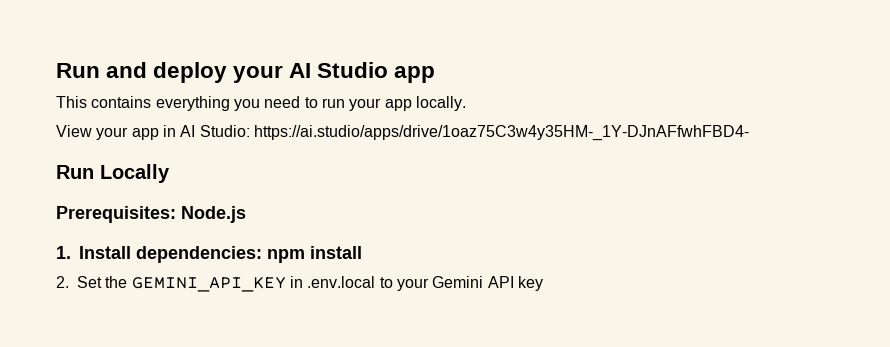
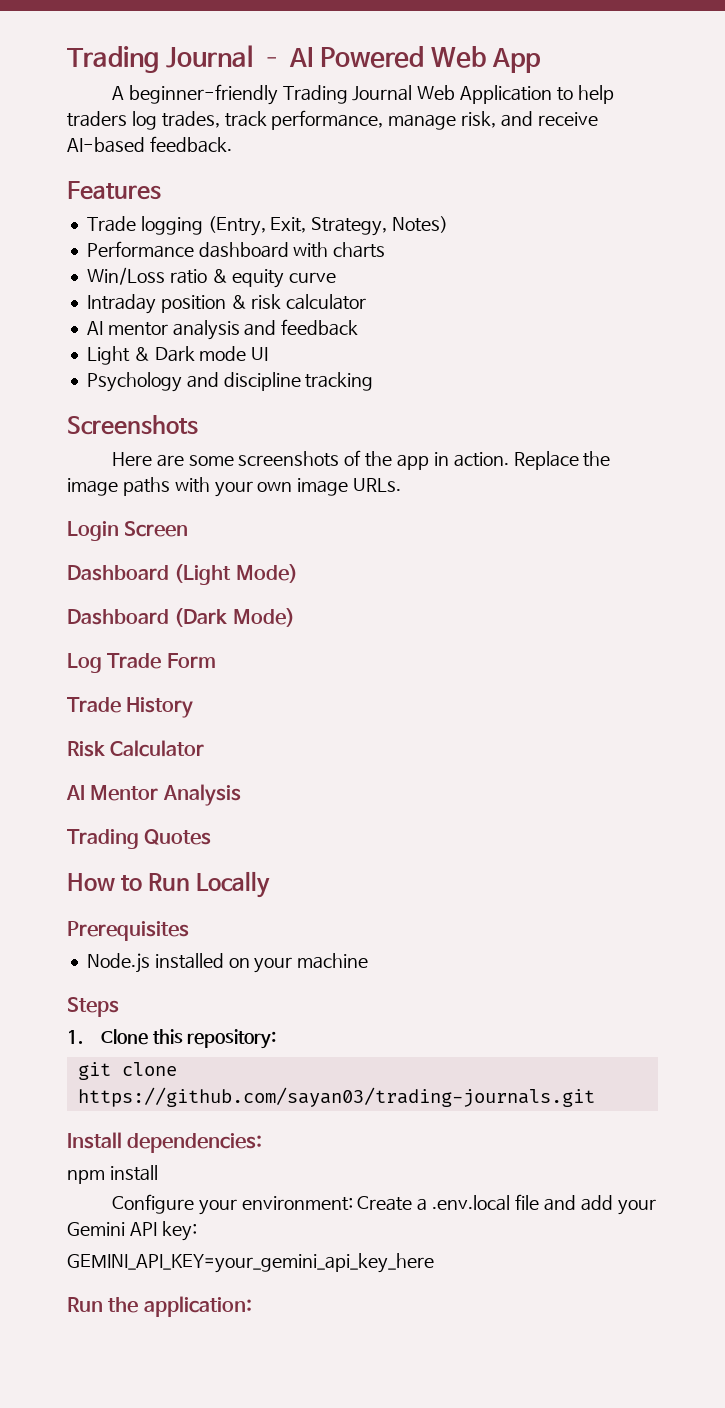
[56,62,436,83] [56,96,466,111] [56,125,749,141] Run and deploy your AI Studio app // This contains everything you need to run your app locally. // View your app in AI Studio: https://ai.studio/apps/drive/1oaz75C3w4y35HM-_1Y-DJnAFfwhFBD4- // -> [67,45,541,73] [111,84,614,105] [67,110,598,130] [67,136,232,153] [67,181,161,200] [86,216,449,236] [86,241,386,258] [86,267,337,288] [86,294,367,314] [86,319,359,340] [86,346,269,365] [86,372,374,392] [67,415,198,435] [111,450,611,470] [67,477,402,497] [67,521,189,541] [67,564,298,585] [67,608,295,627] [67,653,216,673] [67,697,194,718] [67,740,205,757] [66,784,241,806] [67,829,212,849] [67,873,143,891] Trading Journal – AI Powered Web App // A beginner-friendly Trading Journal Web Application to help traders log trades, track performance, manage risk, and receive AI-based feedback. // Features // Trade logging (Entry, Exit, Strategy, Notes) // Performance dashboard with charts // Win/Loss ratio & equity curve // Intraday position & risk calculator // AI mentor analysis and feedback // Light & Dark mode UI // Psychology and discipline tracking // Screenshots // Here are some screenshots of the app in action. Replace the image paths with your own image URLs. // Login Screen // Dashboard (Light Mode) // Dashboard (Dark Mode) // Log Trade Form // Trade History // Risk Calculator // AI Mentor Analysis // Trading Quotes // How to
[56,206,176,223] Prerequisites: -> [67,921,189,941] Prerequisites //
[56,246,71,259] // 1. -> [154,953,369,973] [67,997,119,1017] [67,1029,277,1049] [77,1062,177,1080] [77,1087,595,1107] installed on your machine // Steps // 1. Clone this repository: // git clone https://github.com/sayan03/trading-journals.git //
(262, 254) none -> (263, 1143) //
[56,276,543,292] 2. Set the GEMINI_API_KEY in .env.local to your Gemini API key -> [111,1194,656,1215] [67,1221,197,1241] [67,1253,434,1273] [67,1296,252,1317] Configure your environment: Create a .env.local file and add your Gemini API key: // GEMINI_API_KEY=your_gemini_api_key_here // Run the application:

